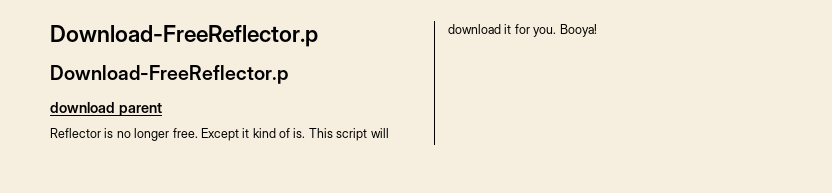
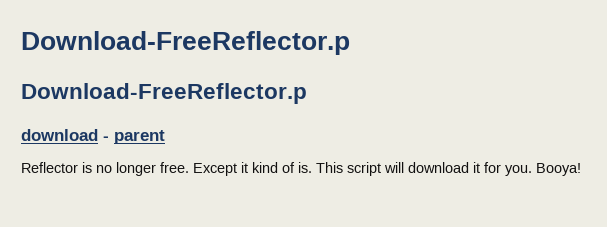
(115, 107) none -> [103,136,109,141] -

